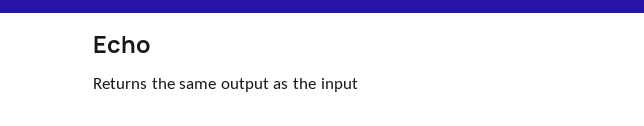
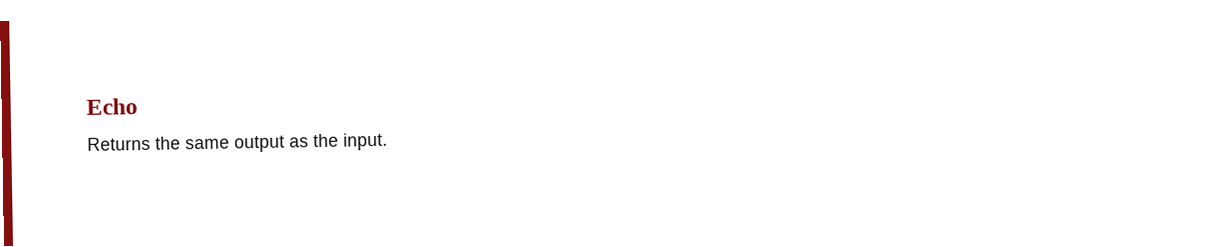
[320,78,358,92] input -> [343,132,388,151] input.

